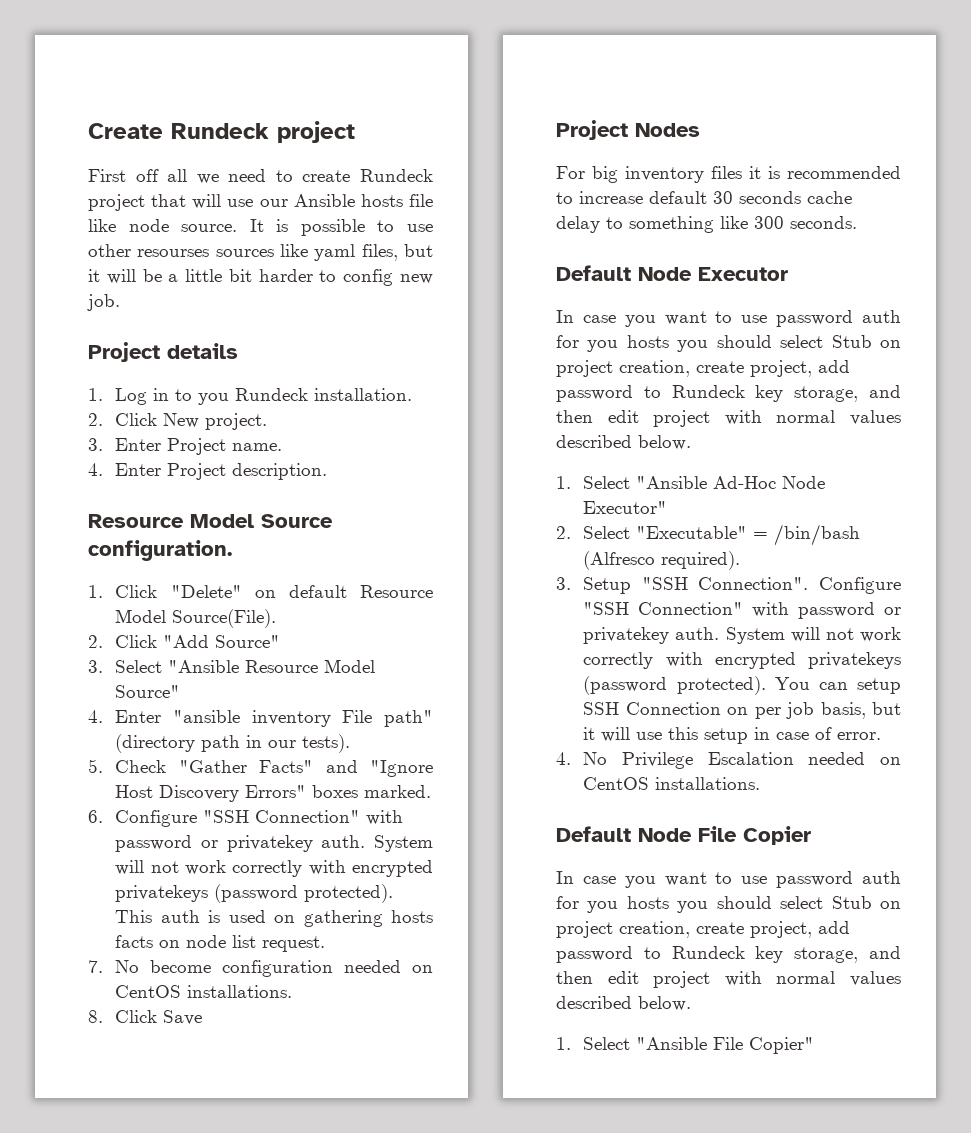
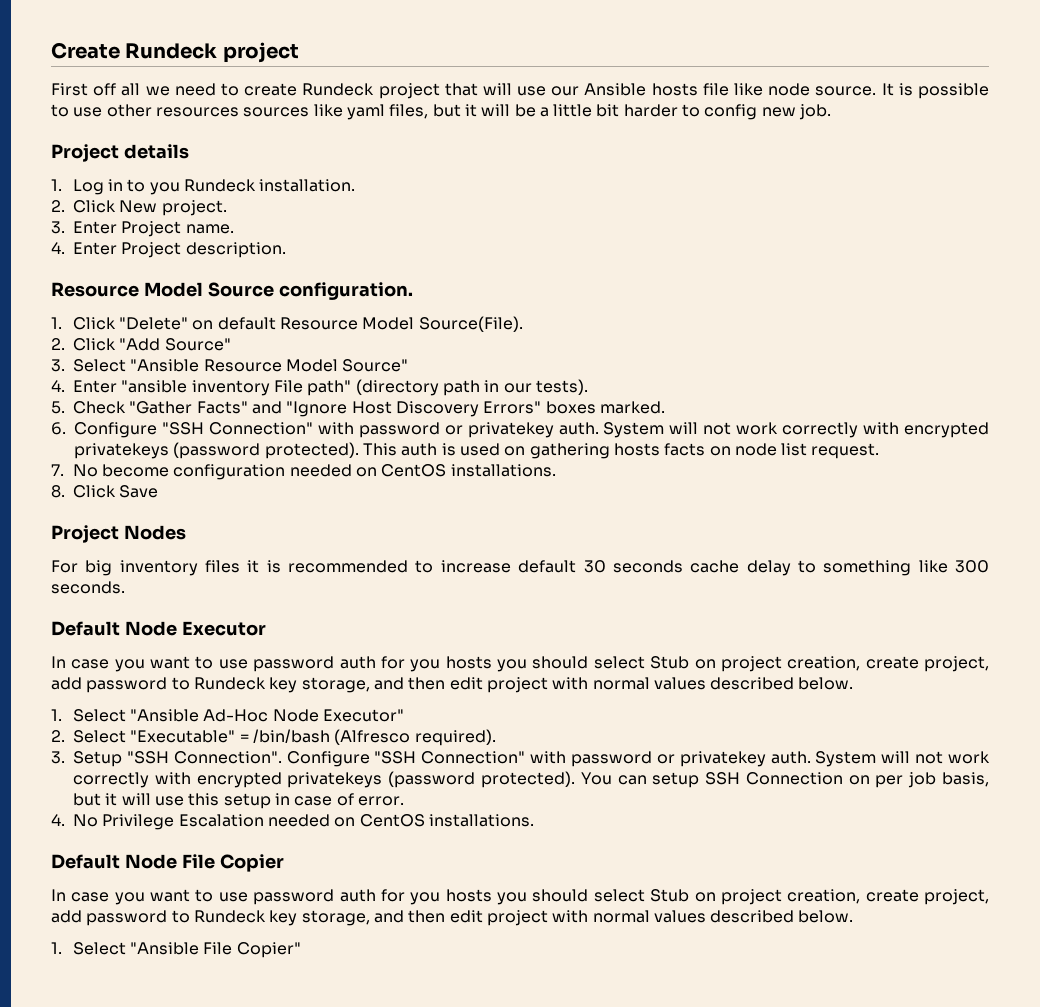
[137,249,210,257] resourses -> [155,107,239,117] resources

